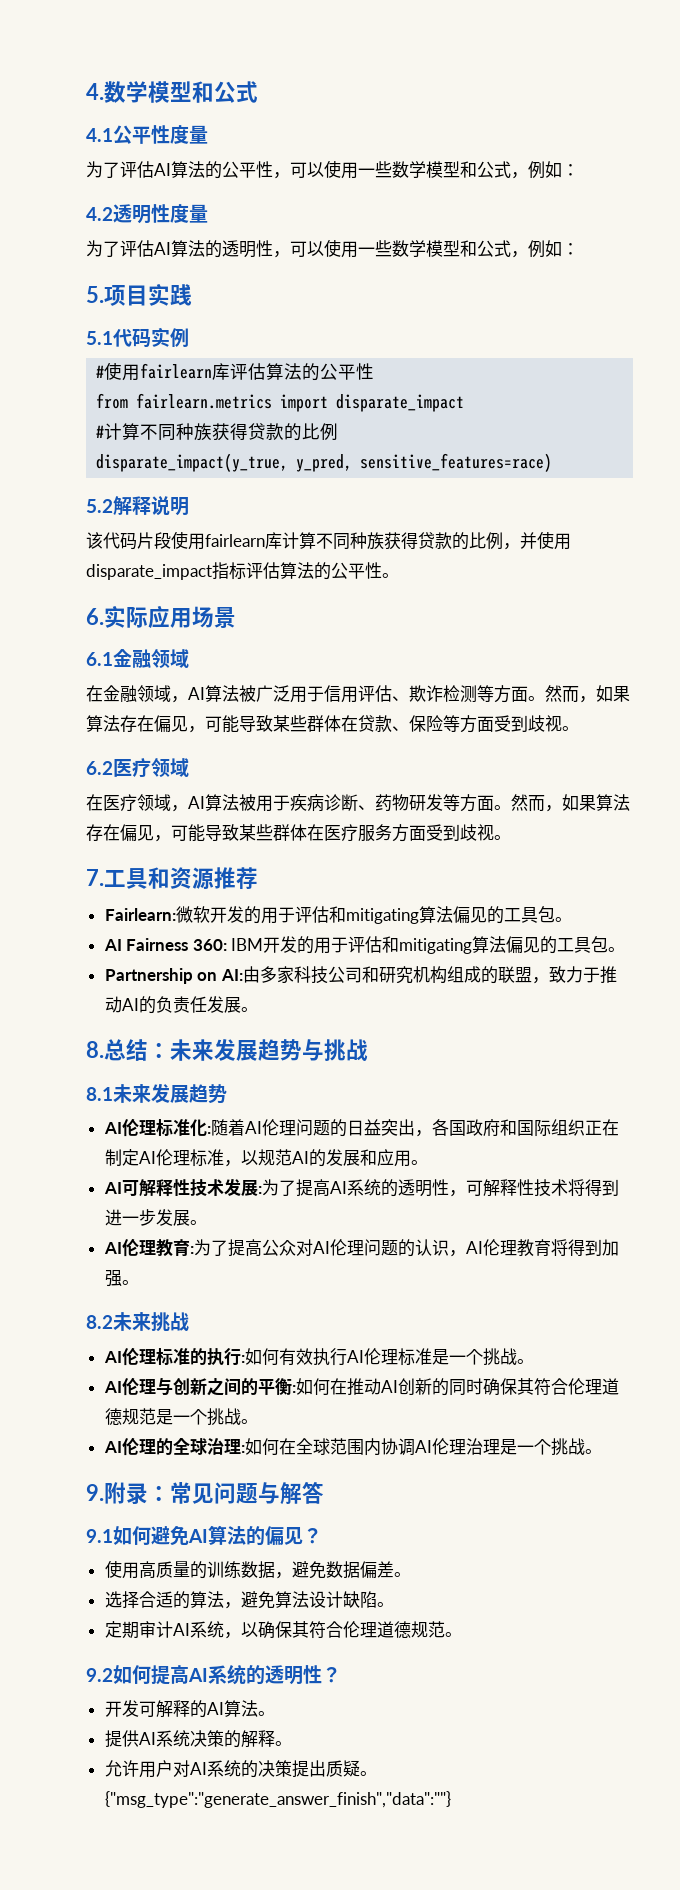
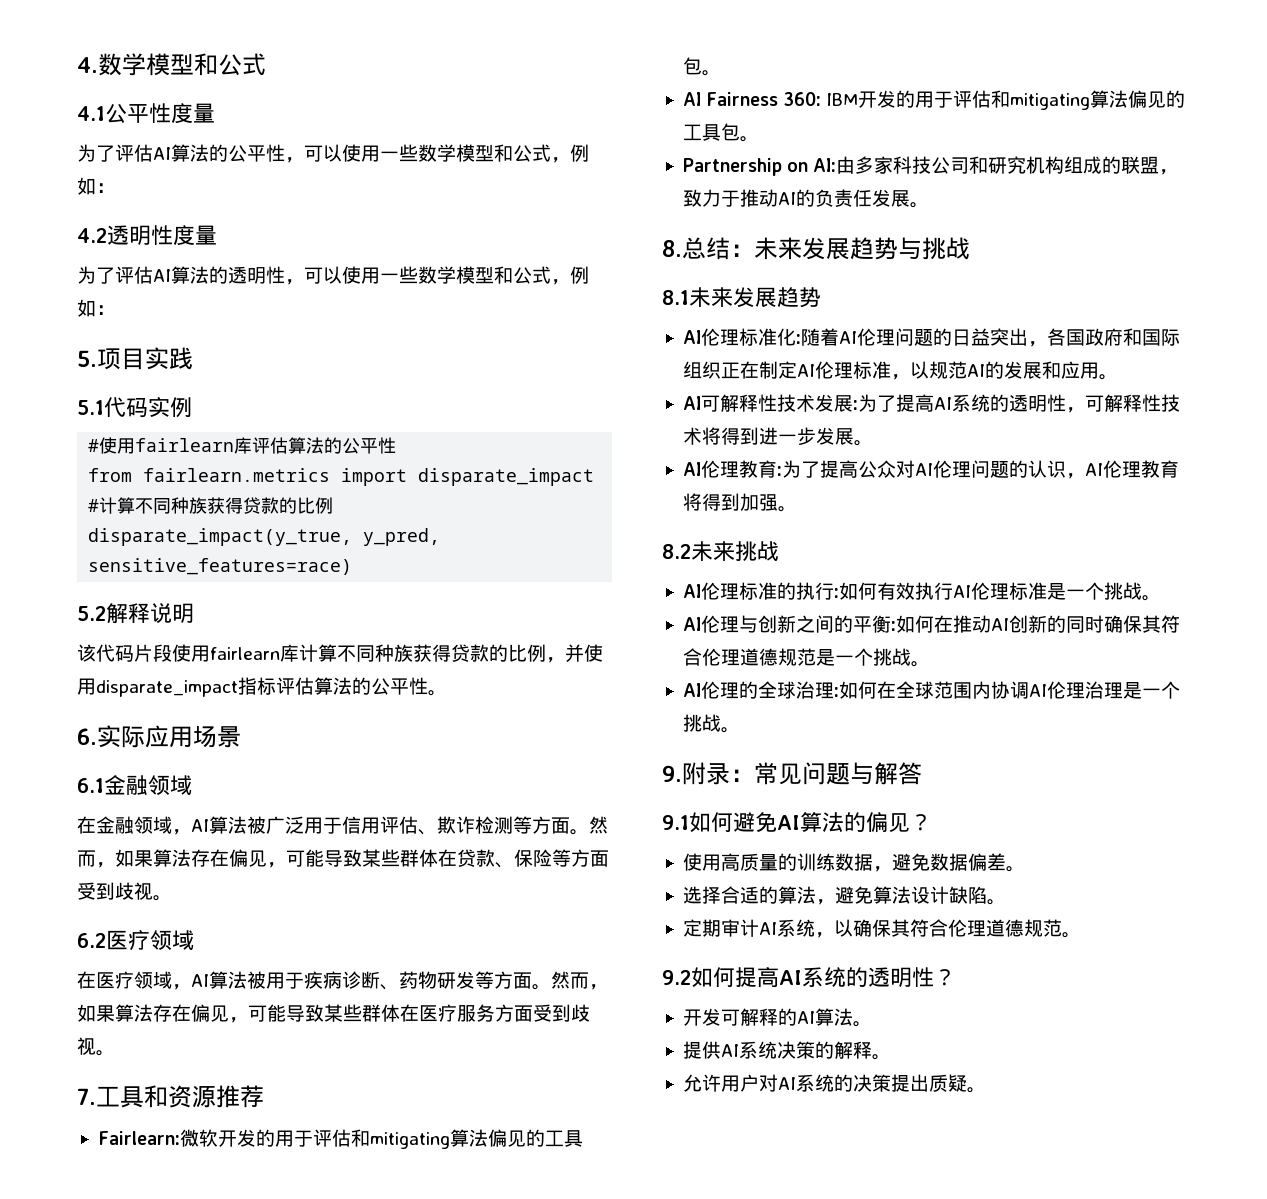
[104,1791,451,1808] {"msg_type":"generate_answer_finish","data":""} -> (986, 1090) none

